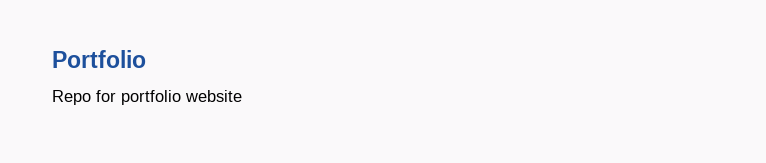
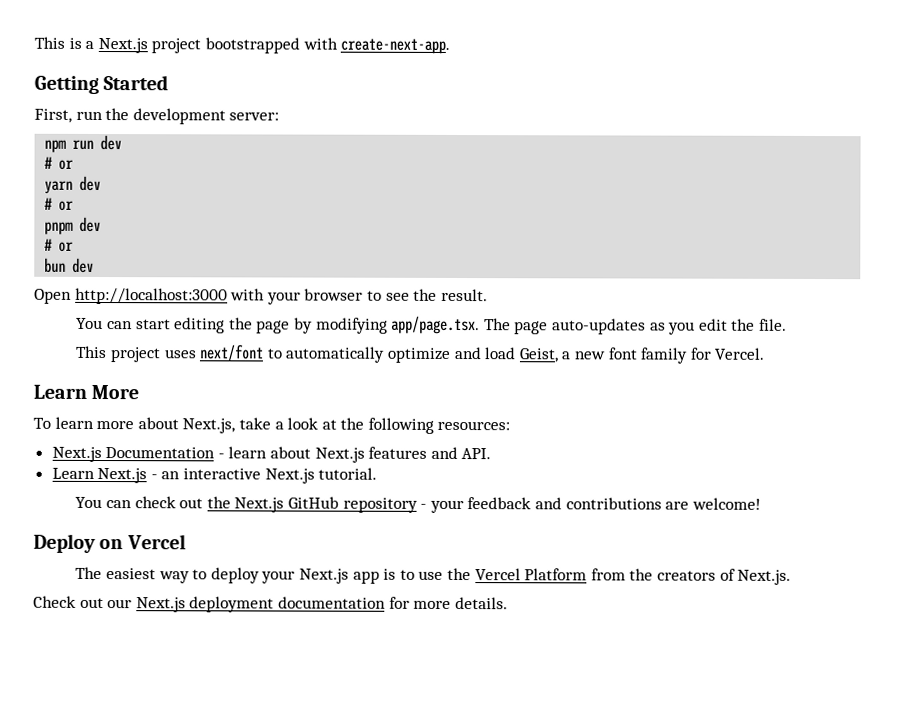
[52,50,146,68] [52,90,242,105] Portfolio // Repo for portfolio website -> [34,36,451,54] [34,75,169,94] [34,108,280,125] [44,135,123,153] [44,156,75,170] [44,175,102,194] [44,197,75,211] [44,216,102,235] [44,238,75,252] [44,257,95,273] [34,287,488,305] [76,315,787,335] [75,344,766,364] [33,384,140,400] [33,416,511,434] [51,446,492,463] [51,467,378,484] [75,496,761,514] [33,533,186,553] [75,566,792,585] [33,595,508,613] This is a Next.js project bootstrapped with create-next-app. // Getting Started // First, run the development server: // npm run dev // # or // yarn dev // # or // pnpm dev // # or // bun dev // Open http://localhost:3000 with your browser to see the result. // You can start editing the page by modifying app/page.tsx. The page auto-updates as you edit the file. // This project uses next/font to automatically optimize and load Geist, a new font family for Vercel. // Learn More // To learn more about Next.js, take a look at the following resources: // Next.js Documentation - learn about Next.js features and API. // Learn Next.js - an interactive Next.js tutorial. // You can check out the Next.js GitHub repository - your feedback and contributions are welcome! // Deploy on Vercel // The easiest way to deploy your Next.js app is to use the Vercel Platform from the creators of Next.js. // Check out our Next.js deployment documentation for more details.

